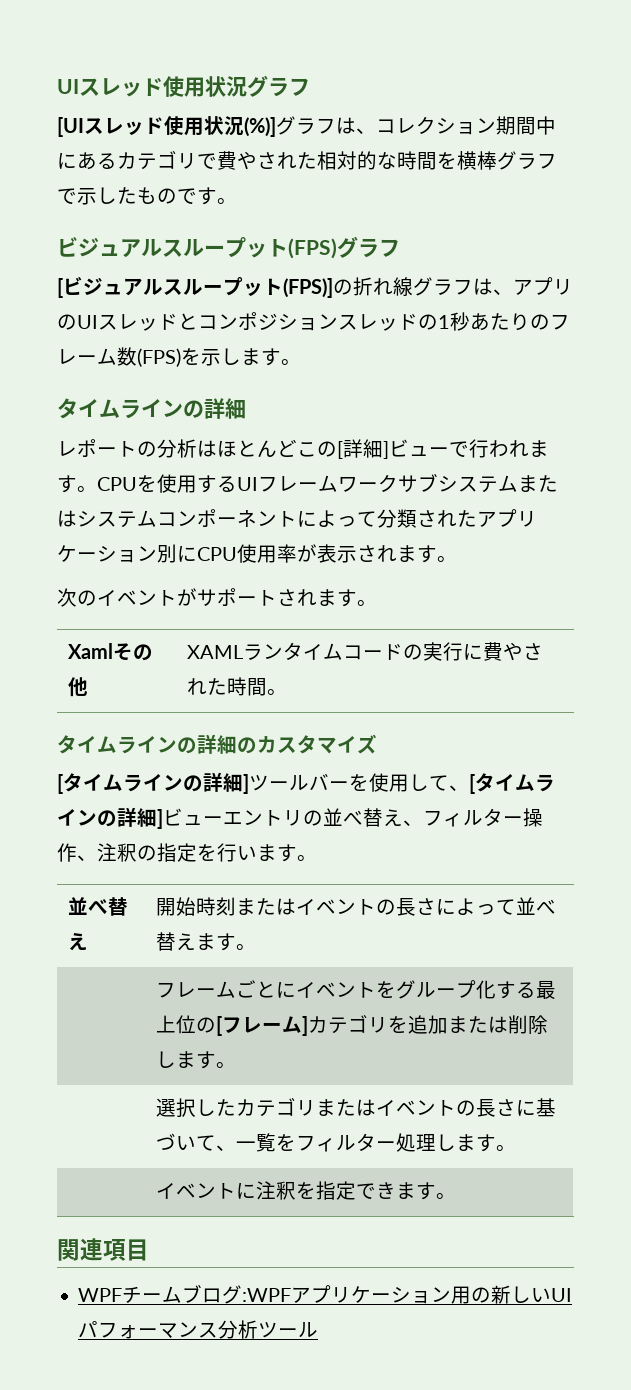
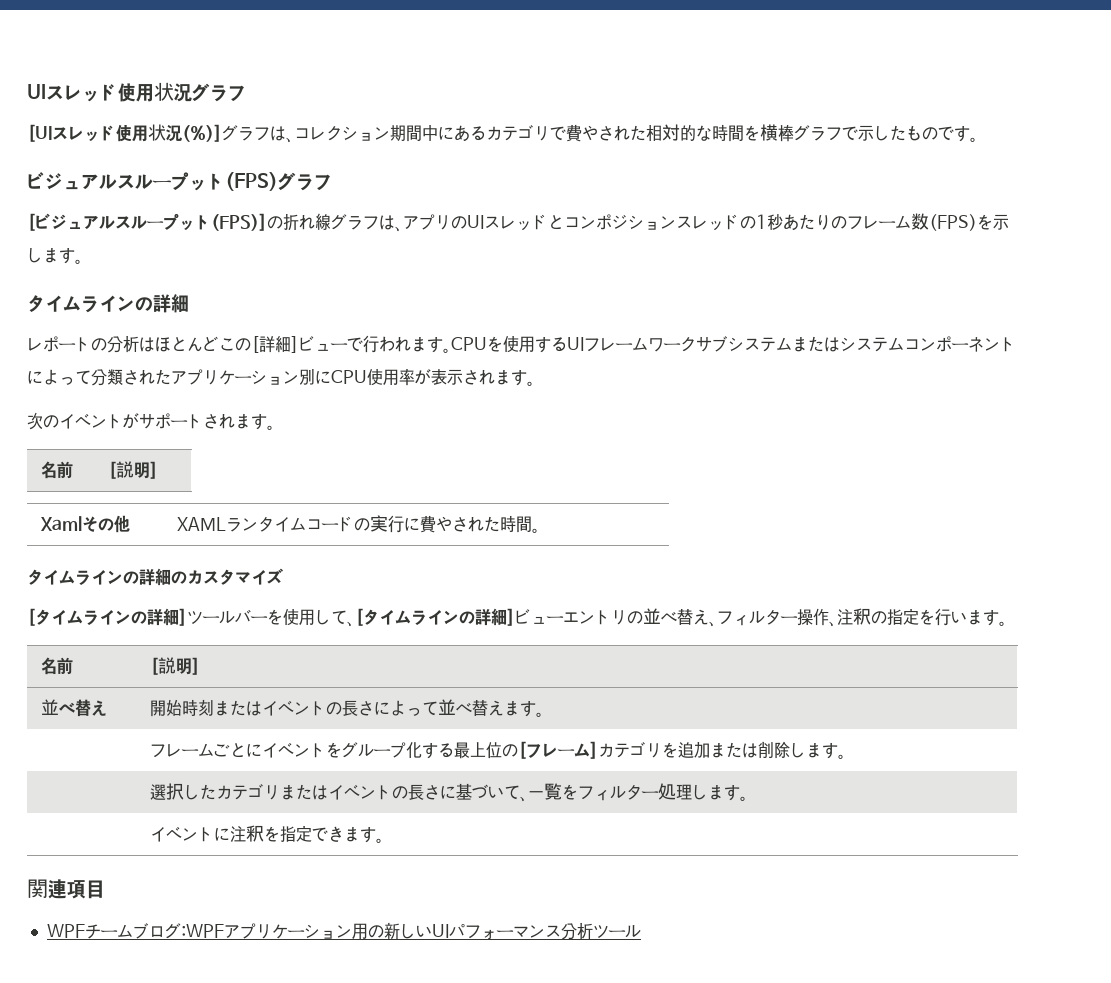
(377, 603) none -> [40,461,73,479] [107,461,158,479] // 名前 | [説明]
(317, 858) none -> [40,657,73,675] [149,657,200,675] // 名前 | [説明]

